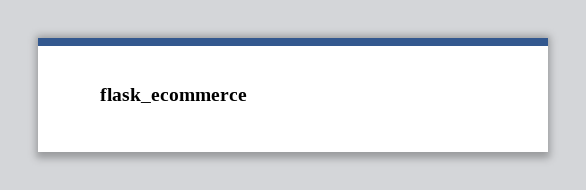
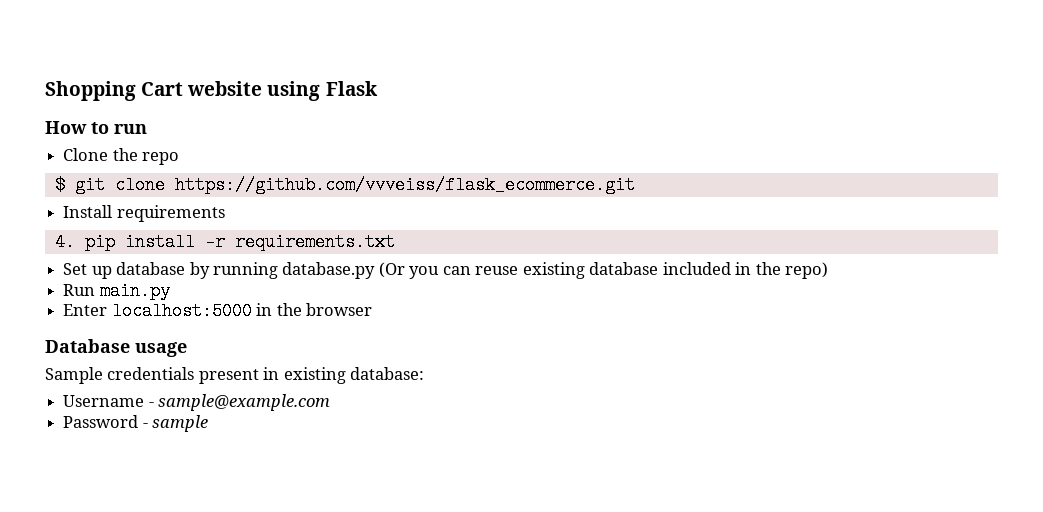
[100,88,247,103] flask_ecommerce -> [45,81,378,101] [45,121,147,134] [63,148,180,165] [54,176,635,194] [63,205,225,222] [54,233,395,251] [63,262,828,279] [63,282,170,300] [63,302,372,320] [45,339,187,357] [45,367,425,384] [63,394,331,411] [63,415,209,432] Shopping Cart website using Flask // How to run // Clone the repo // $ git clone https://github.com/vvveiss/flask_ecommerce.git // Install requirements // 4. pip install -r requirements.txt // Set up database by running database.py (Or you can reuse existing database included in the repo) // Run main.py // Enter localhost:5000 in the browser // Database usage // Sample credentials present in existing database: // Username - sample@example.com // Password - sample

